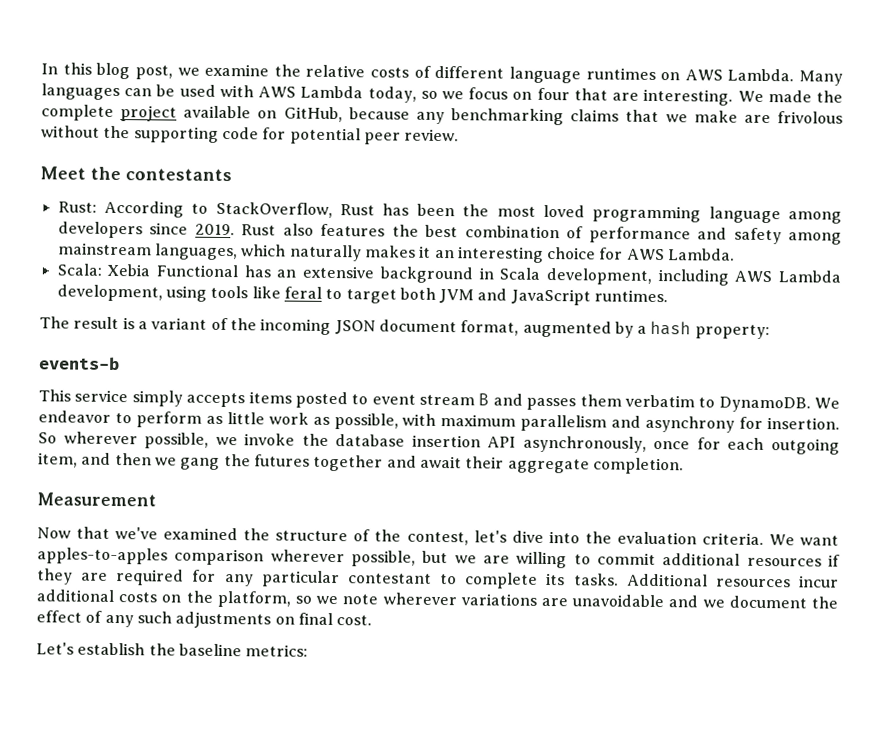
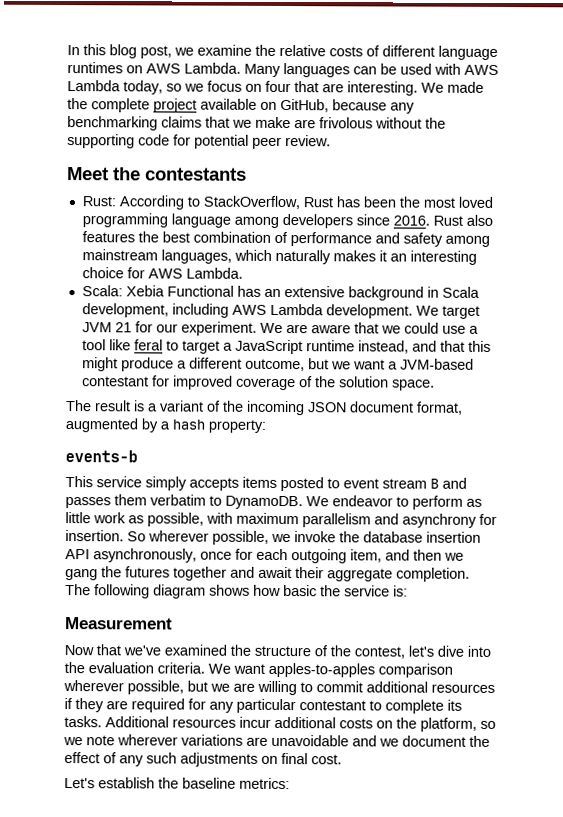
[194,223,235,236] 2019. -> [392,215,430,226] 2016.
[56,284,669,306] development, using tools like feral to target both JVM and JavaScript runtimes. -> [325,304,480,319] [81,321,479,336] [81,339,491,355] [81,357,474,372] [81,375,435,391] development. We target JVM 21 for our experiment. We are aware that we could use a tool like feral to target a JavaScript runtime instead, and that this might produce a different outcome, but we want a JVM-based contestant for improved coverage of the solution space.
(684, 466) none -> [65,584,408,599] The following diagram shows how basic the service is:

